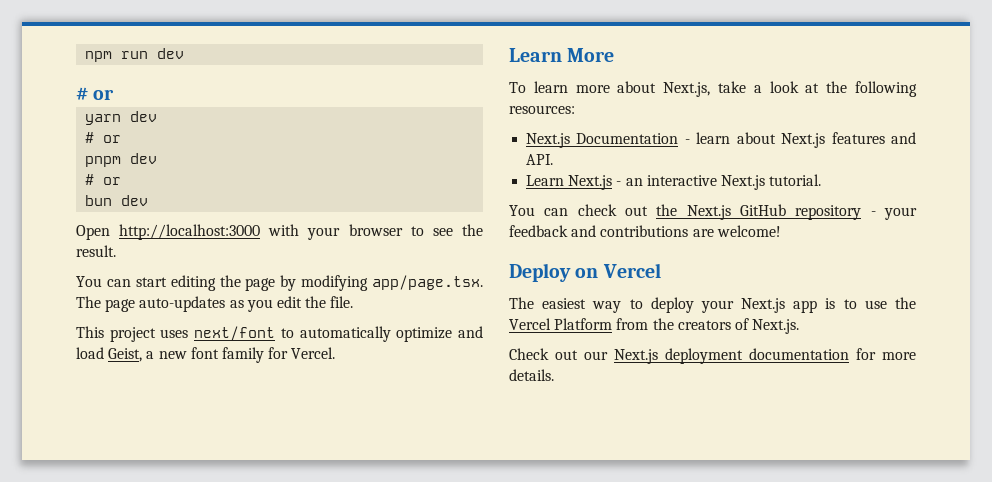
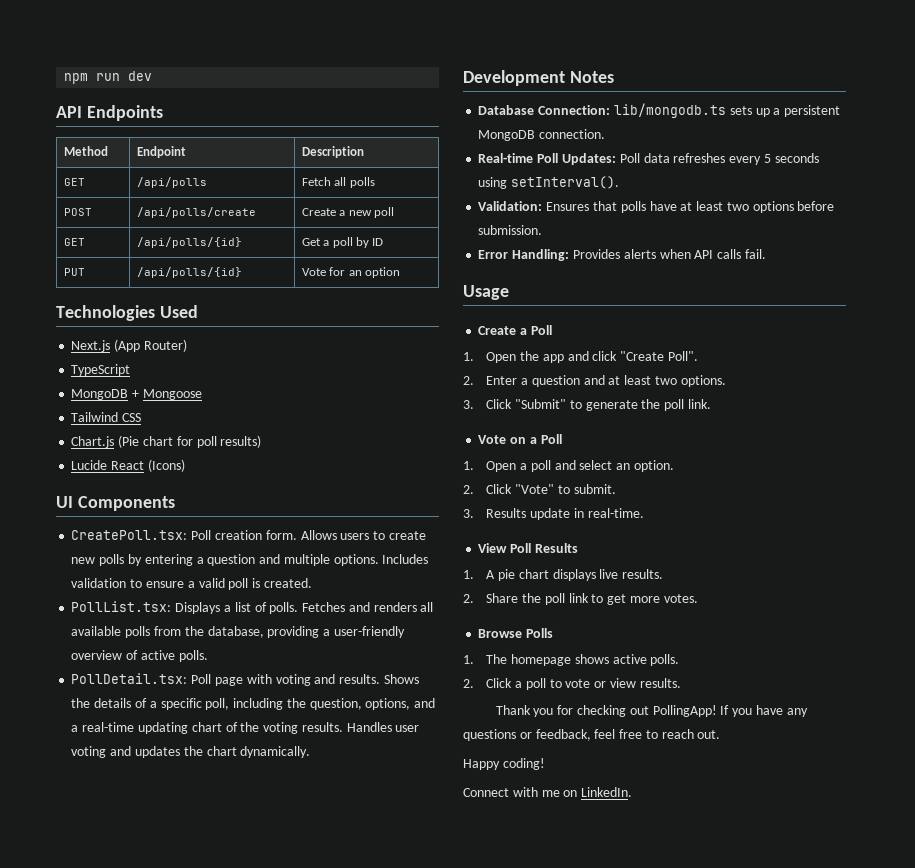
[76,87,115,100] [85,111,158,125] [85,132,122,143] [85,153,158,167] [85,174,122,185] [85,195,149,206] [76,224,484,240] [76,245,116,257] [76,275,483,291] [76,296,354,312] [76,326,483,342] [76,347,336,363] [509,48,615,62] [509,81,917,97] [509,105,575,114] [526,132,916,148] [526,154,554,165] [526,174,822,190] [509,204,917,220] [509,225,781,237] [509,263,661,282] [509,297,916,313] [509,318,800,334] [509,348,916,364] [509,369,554,381] # or // yarn dev // # or // pnpm dev // # or // bun dev // Open http://localhost:3000 with your browser to see the result. // You can start editing the page by modifying app/page.tsx. The page auto-updates as you edit the file. // This project uses next/font to automatically optimize and load Geist, a new font family for Vercel. // Learn More // To learn more about Next.js, take a look at the following resources: // Next.js Documentation - learn about Next.js features and API. // Learn Next.js - an interactive Next.js tutorial. // You can check out the Next.js GitHub repository - your feedback and contributions are welcome! // Deploy on Vercel // The easiest way to deploy your Next.js app is to use the Vercel Platform from the creators of Next.js. // Check out our Next.js deployment documentation for more details. -> [56,105,163,121] [63,146,108,156] [136,146,186,158] [301,146,364,158] [63,178,85,186] [136,177,207,188] [301,177,375,188] [63,208,92,216] [136,207,256,218] [301,207,394,218] [63,238,85,246] [136,237,242,248] [301,237,384,248] [63,268,85,276] [136,267,242,278] [301,267,400,278] [56,305,198,321] [71,339,187,352] [71,364,131,376] [71,389,202,400] [71,412,142,422] [71,435,262,448] [71,459,185,472] [56,496,175,511] [71,530,426,540] [71,554,429,566] [71,578,312,590] [71,601,434,614] [71,626,405,638] [71,650,208,662] [71,673,419,686] [71,698,436,710] [71,722,420,734] [71,746,311,758] [463,70,614,86] [478,103,841,118] [478,129,606,141] [478,153,819,165] [478,176,620,189] [478,201,835,213] [478,225,543,235] [478,249,766,261] [463,285,509,300] [478,325,552,335] [463,351,699,363] [463,375,726,387] [463,399,712,411] [478,434,562,444] [463,460,675,472] [463,484,616,494] [463,508,644,520] [478,543,578,553] [463,569,664,581] [463,593,698,605] [478,628,554,638] [463,654,680,666] [463,678,681,690] [495,705,808,717] [463,729,721,741] [463,758,545,770] [463,787,633,797] API Endpoints // Method | Endpoint | Description // GET | /api/polls | Fetch all polls // POST | /api/polls/create | Create a new poll // GET | /api/polls/{id} | Get a poll by ID // PUT | /api/polls/{id} | Vote for an option // Technologies Used // Next.js (App Router) // TypeScript // MongoDB + Mongoose // Tailwind CSS // Chart.js (Pie chart for poll results) // Lucide React (Icons) // UI Components // CreatePoll.tsx: Poll creation form. Allows users to create new polls by entering a question and multiple options. Includes validation to ensure a valid poll is created. // PollList.tsx: Displays a list of polls. Fetches and renders all available polls from the database, providing a user-friendly overview of active polls. // PollDetail.tsx: Poll page with voting and results. Shows the details of a specific poll, including the question, options, and a real-time updating chart of the voting results. Handles user voting and updates the chart dynamically. // Development Notes // Database Connection: lib/mongodb.ts sets up a persistent MongoDB connection. // Real-time Poll Updates: Poll data refreshes every 5 seconds using setInterval(). // Validation: Ensures that polls have at least two options before submission. // Error Handling: Provides alerts when API calls fail. // Usage // Create a Poll // 1. Open the app and click "Create Poll". // 2. Enter a question and at least two options. // 3. Click "Submit" to generate the poll link. // Vote on a Poll // 1. Open a poll and select an option. // 2. Click "Vote" to submit. // 3. Results update in real-time. // View Poll Results // 1. A pie chart displays live results. // 2. Share the poll link to get more votes. // Browse Polls // 1. The homepage shows active polls. // 2. Click a poll to vote or view results. // Thank you for checking out PollingApp! If you have any questions or feedback, feel free to reach out. // Happy coding! // Connect with me on LinkedIn.

